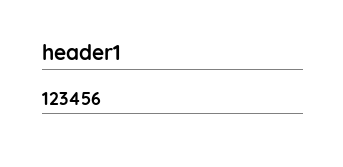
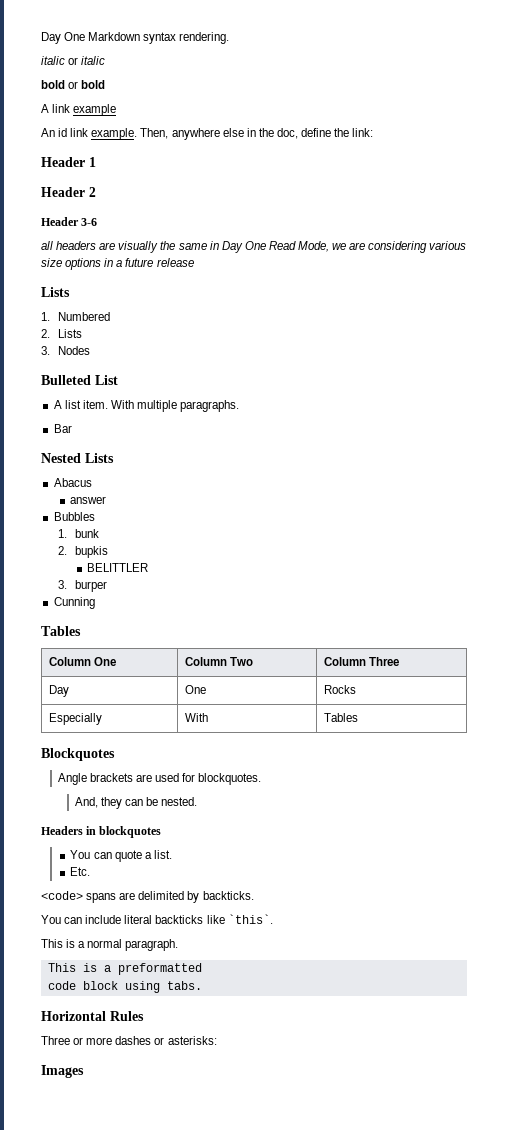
[42,44,121,60] [42,92,101,105] header1 // 123456 -> [41,32,230,44] [41,56,106,65] [41,80,106,89] [41,104,117,116] [41,128,374,140] [41,157,96,167] [41,187,96,197] [41,217,98,226] [41,241,467,253] [41,258,194,270] [41,287,70,297] [41,312,110,321] [41,329,82,338] [41,346,90,355] [41,375,118,385] [53,400,240,412] [53,424,72,433] [41,453,114,463] [53,478,92,487] [70,496,107,504] [53,512,95,521] [57,529,99,538] [57,546,108,558] [87,563,149,572] [57,580,107,592] [53,597,95,609] [41,626,81,636] [48,657,116,666] [184,657,253,666] [323,657,399,666] [48,685,69,697] [184,685,206,694] [323,685,356,694] [48,713,102,725] [184,713,208,722] [323,713,358,722] [41,748,115,761] [57,773,262,785] [74,797,198,809] [41,826,162,838] [70,850,172,862] [70,867,91,876] [41,891,254,903] [41,914,273,924] [41,939,179,951] [47,963,202,975] [47,981,202,993] [41,1011,144,1021] [41,1036,217,1045] [41,1065,84,1078] Day One Markdown syntax rendering. // italic or italic // bold or bold // A link example // An id link example. Then, anywhere else in the doc, define the link: // Header 1 // Header 2 // Header 3-6 // all headers are visually the same in Day One Read Mode, we are considering various size options in a future release // Lists // 1. Numbered // 2. Lists // 3. Nodes // Bulleted List // A list item. With multiple paragraphs. // Bar // Nested Lists // Abacus // answer // Bubbles // 1. bunk // 2. bupkis // BELITTLER // 3. burper // Cunning // Tables // Column One | Column Two | Column Three // Day | One | Rocks // Especially | With | Tables // Blockquotes // Angle brackets are used for blockquotes. // And, they can be nested. // Headers in blockquotes // You can quote a list. // Etc. // <code> spans are delimited by backticks. // You can include literal backticks like `this`. // This is a normal paragraph. // This is a preformatted // code block using tabs. // Horizontal Rules // Three or more dashes or asterisks: // Images

